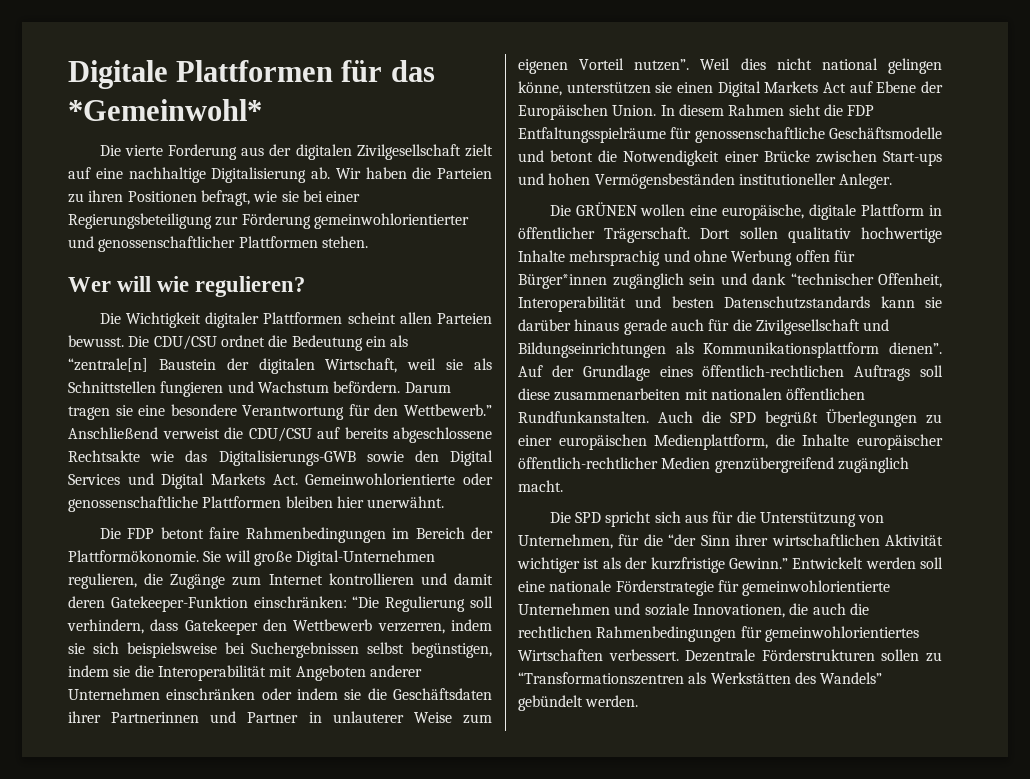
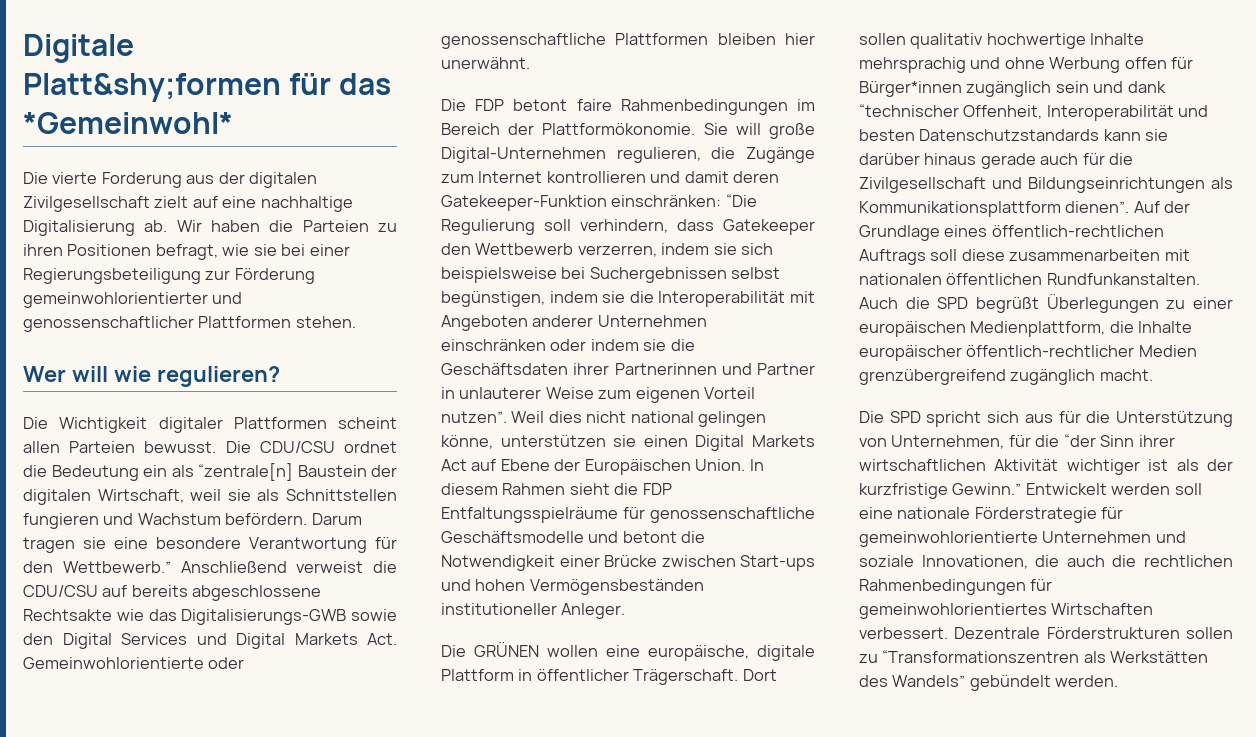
[176,60,334,82] Plattformen -> [23,73,281,102] Platt&shy;formen

